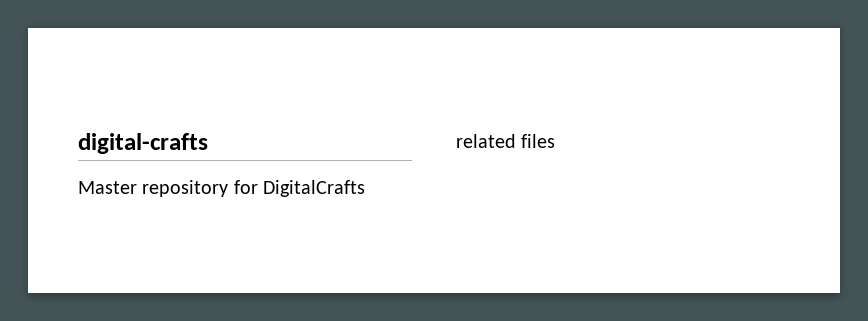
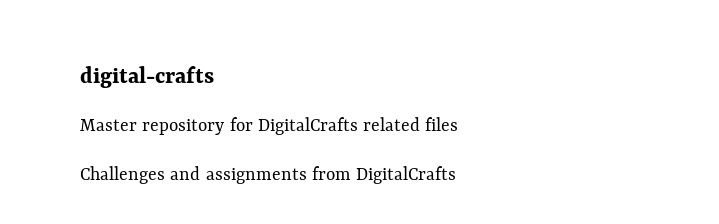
(556, 141) none -> [80,166,457,184] // Challenges and assignments from DigitalCrafts

